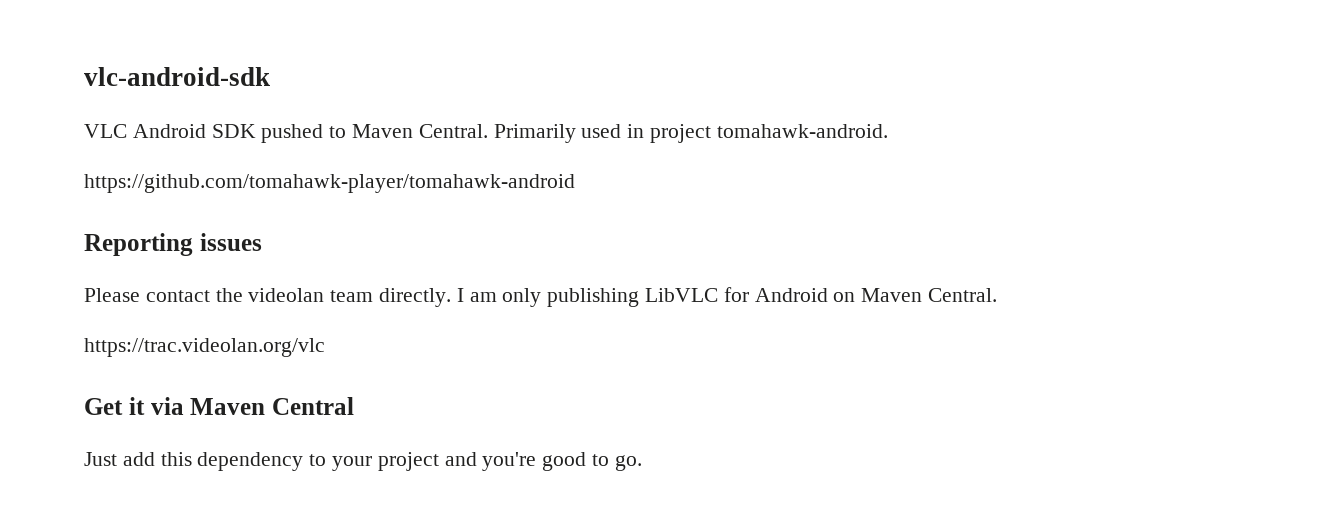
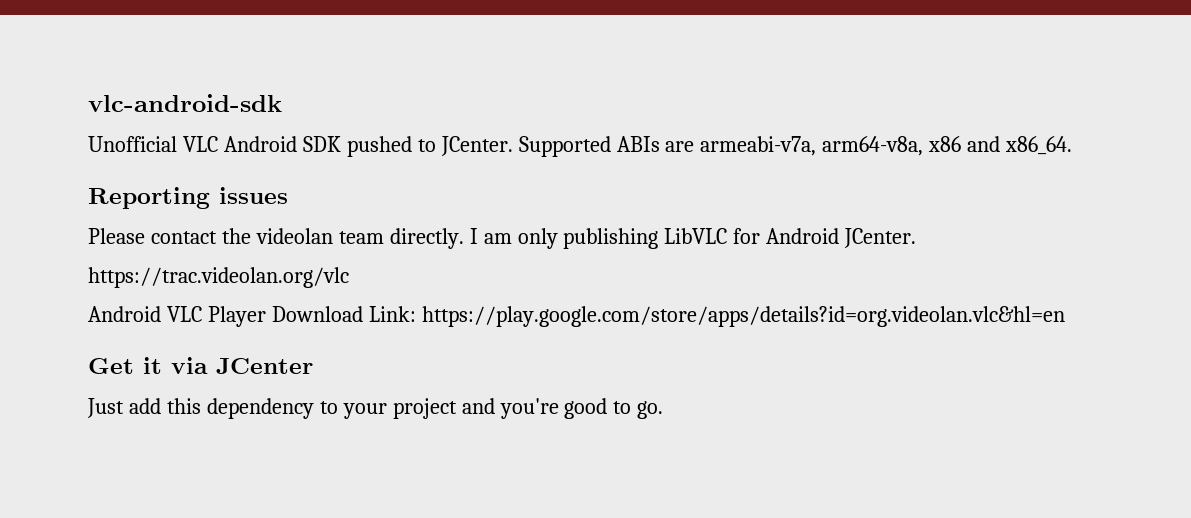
(270, 76) none -> [88,136,177,152] Unofficial
[352,124,888,143] [84,174,575,193] Maven Central. Primarily used in project tomahawk-android. // https://github.com/tomahawk-player/tomahawk-android -> [440,136,1073,157] JCenter. Supported ABIs are armeabi-v7a, arm64-v8a, x86 and x86_64.
[833,288,998,302] [84,338,325,357] on Maven Central. // https://trac.videolan.org/vlc -> [844,228,917,248] [88,267,349,288] [88,306,1065,327] JCenter. // https://trac.videolan.org/vlc // Android VLC Player Download Link: https://play.google.com/store/apps/details?id=org.videolan.vlc&hl=en
[190,397,354,415] Maven Central -> [216,358,313,374] JCenter

